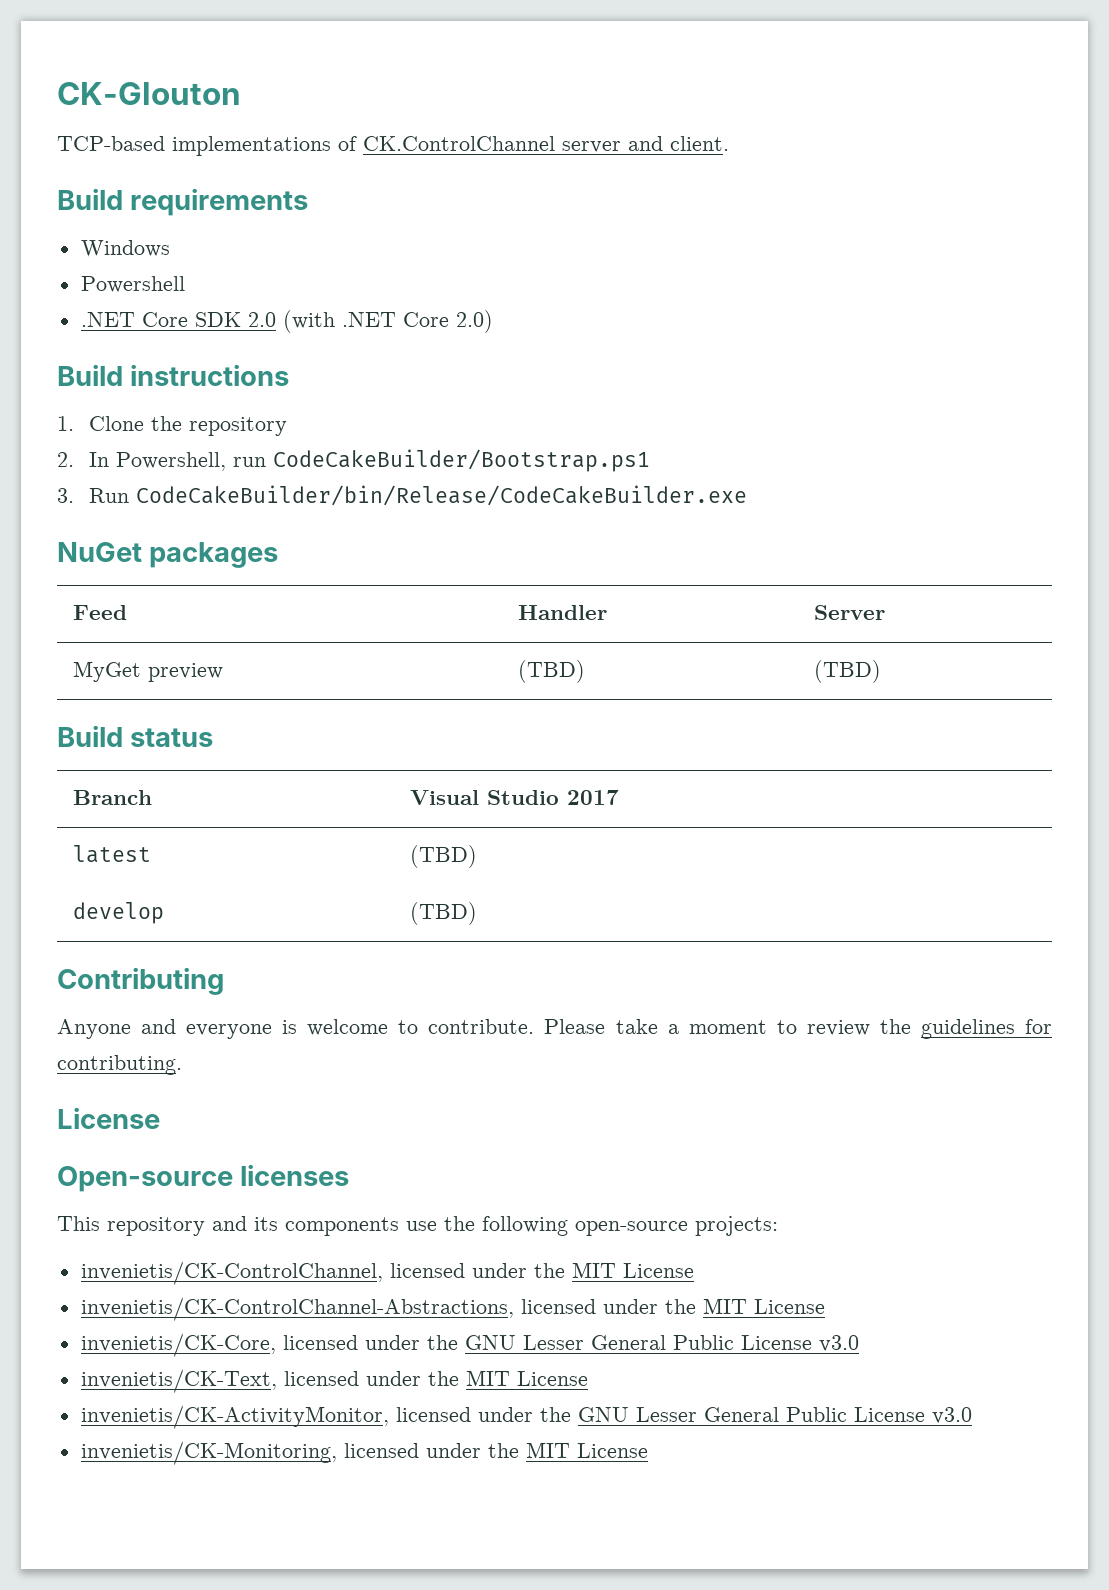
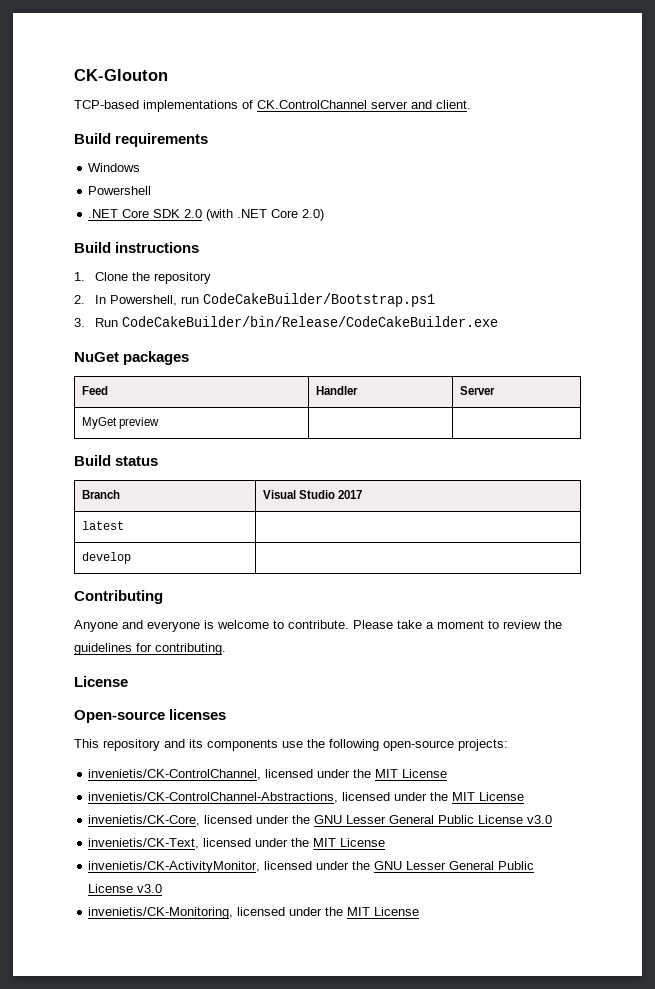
[518,660,586,683] [814,660,882,683] (TBD) | (TBD) -> (160, 423) |
[410,845,478,868] (TBD) -> (125, 525) none
[410,902,478,925] (TBD) -> (132, 558) none

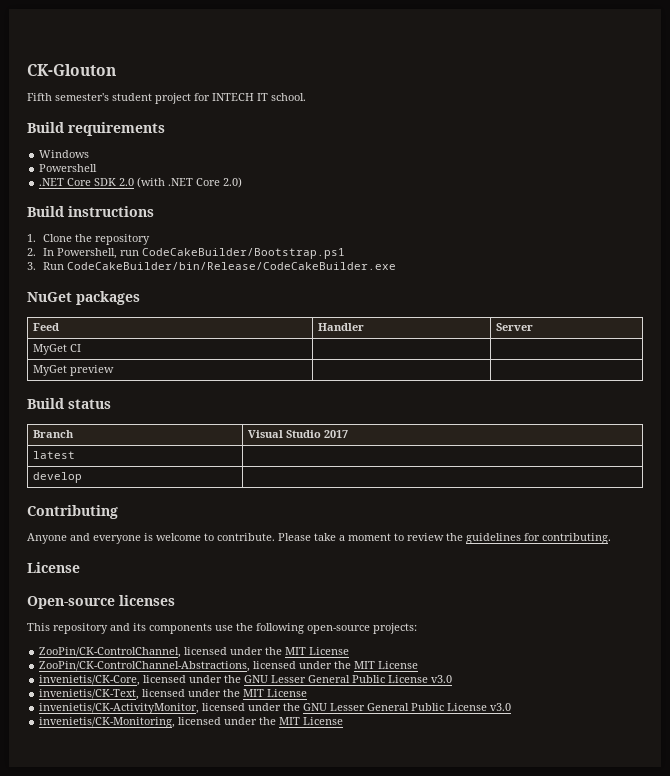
[74,100,471,112] TCP-based implementations of CK.ControlChannel server and client. -> [27,93,306,104] Fifth semester's student project for INTECH IT school.
(496, 390) none -> [32,344,81,355] // MyGet CI | |
[88,769,448,780] [88,792,339,803] invenietis/CK-ControlChannel, licensed under the MIT License // invenietis/CK-ControlChannel-Abstractions, -> [39,647,350,658] [39,661,251,672] ZooPin/CK-ControlChannel, licensed under the MIT License // ZooPin/CK-ControlChannel-Abstractions,

